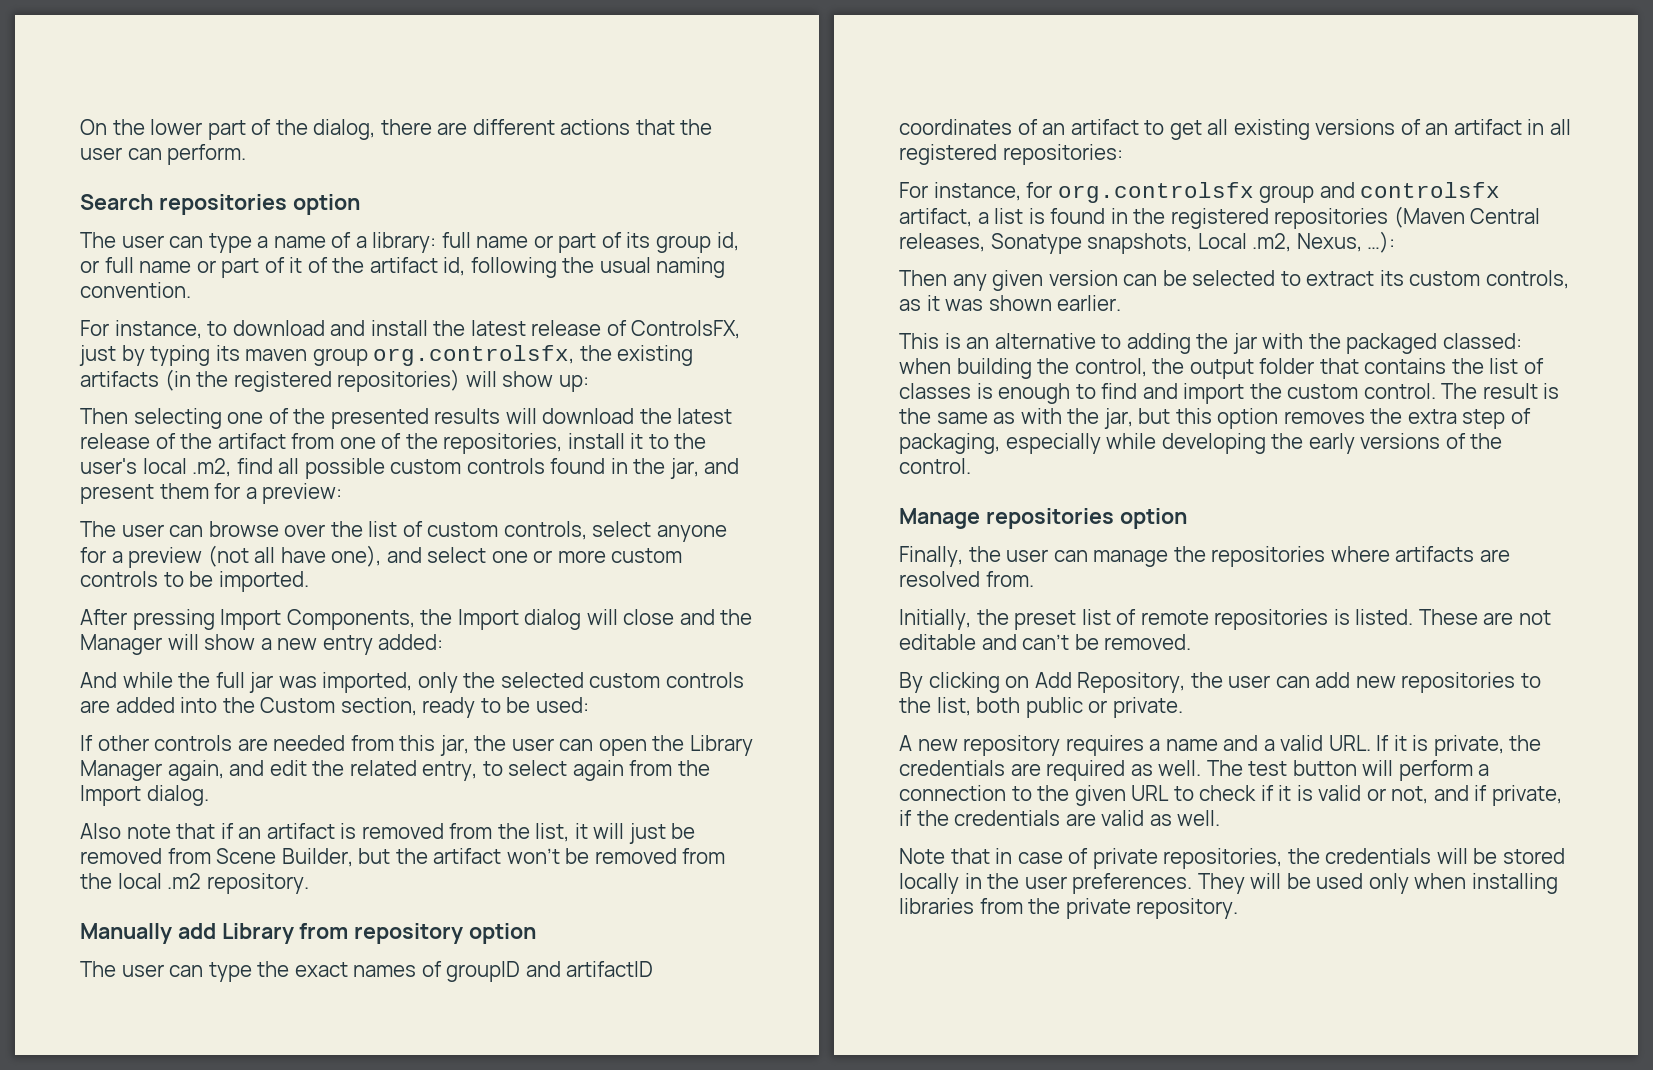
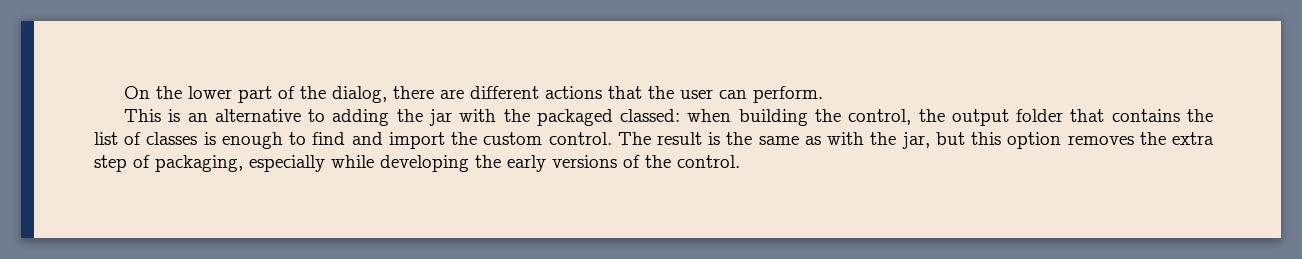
[80,194,360,215] [80,232,739,253] [80,257,726,278] [80,282,191,298] [80,320,741,339] [79,345,694,366] [80,369,589,392] [80,408,733,429] [80,433,707,454] [80,458,740,479] [80,483,343,504] [80,521,727,542] [80,545,683,568] [80,571,309,592] [80,609,753,630] [80,634,444,655] [80,672,744,693] [80,697,589,718] [80,735,753,756] [80,760,710,781] [80,785,209,806] [80,823,696,844] [80,848,726,867] [80,873,309,894] [80,923,537,944] [80,961,654,982] [899,119,1571,140] [899,144,1123,165] [899,182,1501,203] [899,206,1541,229] [899,231,1396,254] [899,270,1569,291] [899,295,1122,311] // Search repositories option // The user can type a name of a library: full name or part of its group id, or full name or part of it of the artifact id, following the usual naming convention. // For instance, to download and install the latest release of ControlsFX, just by typing its maven group org.controlsfx, the existing artifacts (in the registered repositories) will show up: // Then selecting one of the presented results will download the latest release of the artifact from one of the repositories, install it to the user's local .m2, find all possible custom controls found in the jar, and present them for a preview: // The user can browse over the list of custom controls, select anyone for a preview (not all have one), and select one or more custom controls to be imported. // After pressing Import Components, the Import dialog will close and the Manager will show a new entry added: // And while the full jar was imported, only the selected custom controls are added into the Custom section, ready to be used: // If other controls are needed from this jar, the user can open the Library Manager again, and edit the related entry, to select again from the Import dialog. // Also note that if an artifact is removed from the list, it will just be removed from Scene Builder, but the artifact won’t be removed from the local .m2 repository. // Manually add Library from repository option // The user can type the exact names of groupID and artifactID coordinates of an artifact to get all existing versions of an artifact in all registered repositories: // For instance, for org.controlsfx group and controlsfx artifact, a list is found in the registered repositories (Maven Central releases, Sonatype snapshots, Local .m2, Nexus, …): // Then any given version can be selected to extract its custom controls, as it was shown earlier. -> (824, 94) none
[899,508,1187,529] [899,546,1510,567] [899,571,1034,587] [899,609,1551,630] [899,634,1192,650] [899,672,1541,693] [899,697,1183,718] [899,735,1542,756] [899,760,1490,781] [899,785,1563,806] [899,810,1221,826] [899,848,1565,869] [899,873,1558,894] [899,898,1239,919] // Manage repositories option // Finally, the user can manage the repositories where artifacts are resolved from. // Initially, the preset list of remote repositories is listed. These are not editable and can’t be removed. // By clicking on Add Repository, the user can add new repositories to the list, both public or private. // A new repository requires a name and a valid URL. If it is private, the credentials are required as well. The test button will perform a connection to the given URL to check if it is valid or not, and if private, if the credentials are valid as well. // Note that in case of private repositories, the credentials will be stored locally in the user preferences. They will be used only when installing libraries from the private repository. -> (740, 161) none

